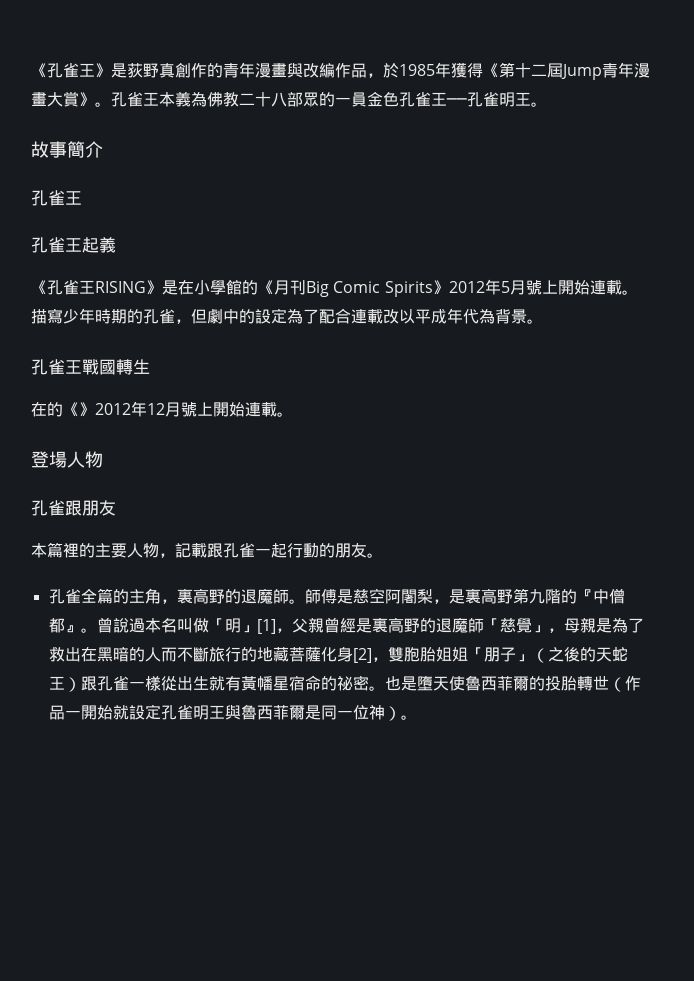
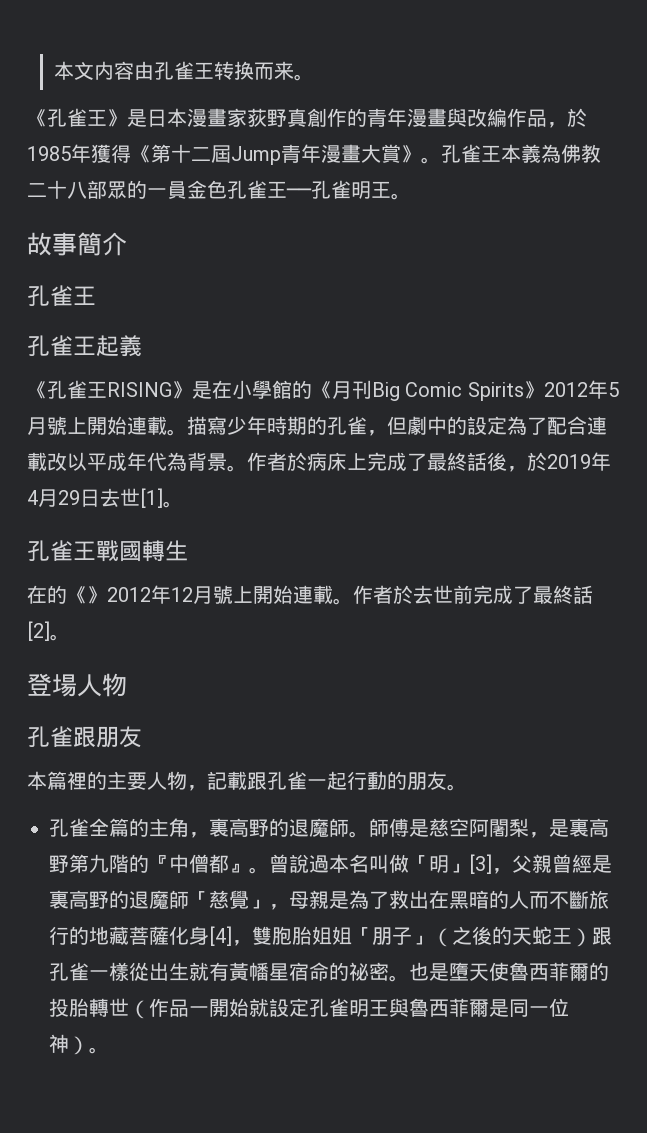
(31, 70) none -> [54,61,315,81] 本文内容由孔雀王转换而来。 //
(127, 70) none -> [147,108,247,127] 日本漫畫家
(543, 321) none -> [247,452,611,472] [27,488,183,508] 作者於病床上完成了最終話後，於2019年4月29日去世[1]。
(293, 414) none -> [353,585,593,604] [27,621,70,641] 作者於去世前完成了最終話[2]。
[256,619,276,634] [1] -> [469,854,492,874] [3]
[352,648,372,663] [2] -> [209,926,232,946] [4]

